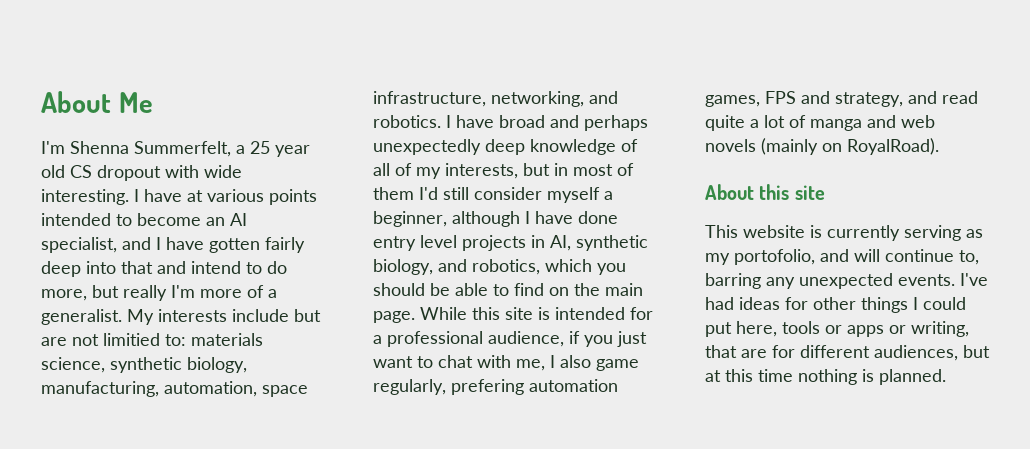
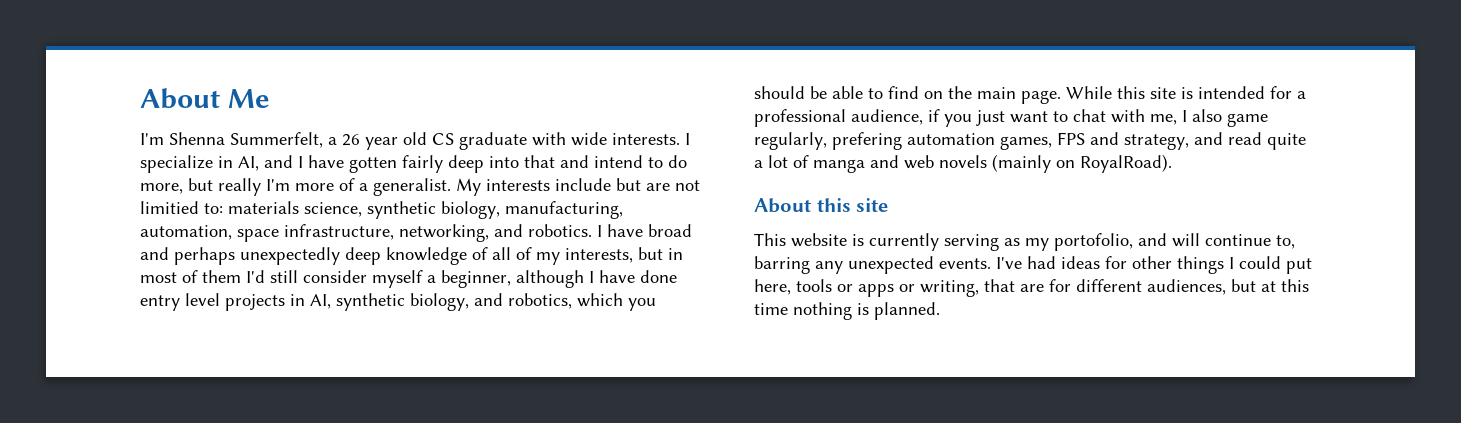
[250,141,270,154] 25 -> [342,134,360,146] 26
[97,165,161,181] dropout -> [459,132,527,150] graduate
[41,189,317,205] [41,213,247,226] [41,237,117,253] interesting. I have at various points intended to become an AI specialist, -> [612,133,690,145] [140,155,259,173] interests. I specialize in AI,

